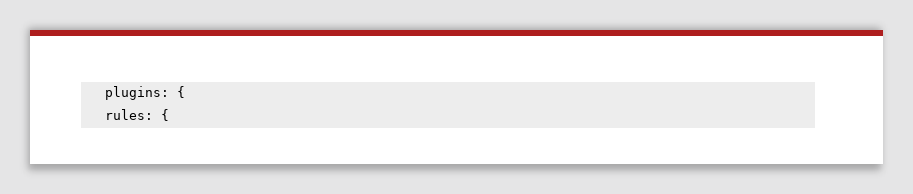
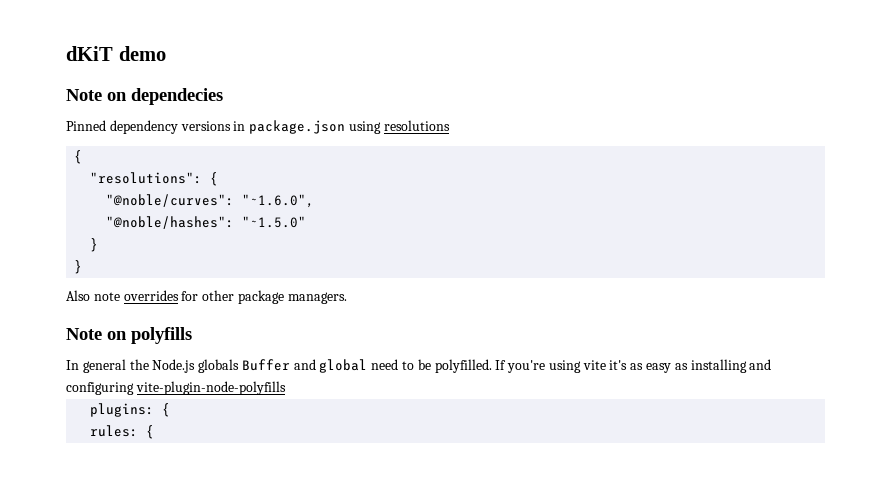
(105, 93) none -> [66,46,166,61] [66,88,223,105] [66,120,450,134] [74,150,83,164] [90,172,219,186] [106,194,315,208] [106,216,307,229] [90,238,99,252] [74,260,83,274] [66,290,347,304] [66,327,192,344] [66,359,772,373] [66,381,286,395] dKiT demo // Note on dependecies // Pinned dependency versions in package.json using resolutions // { // "resolutions": { // "@noble/curves": "~1.6.0", // "@noble/hashes": "~1.5.0" // } // } // Also note overrides for other package managers. // Note on polyfills // In general the Node.js globals Buffer and global need to be polyfilled. If you're using vite it's as easy as installing and configuring vite-plugin-node-polyfills //

